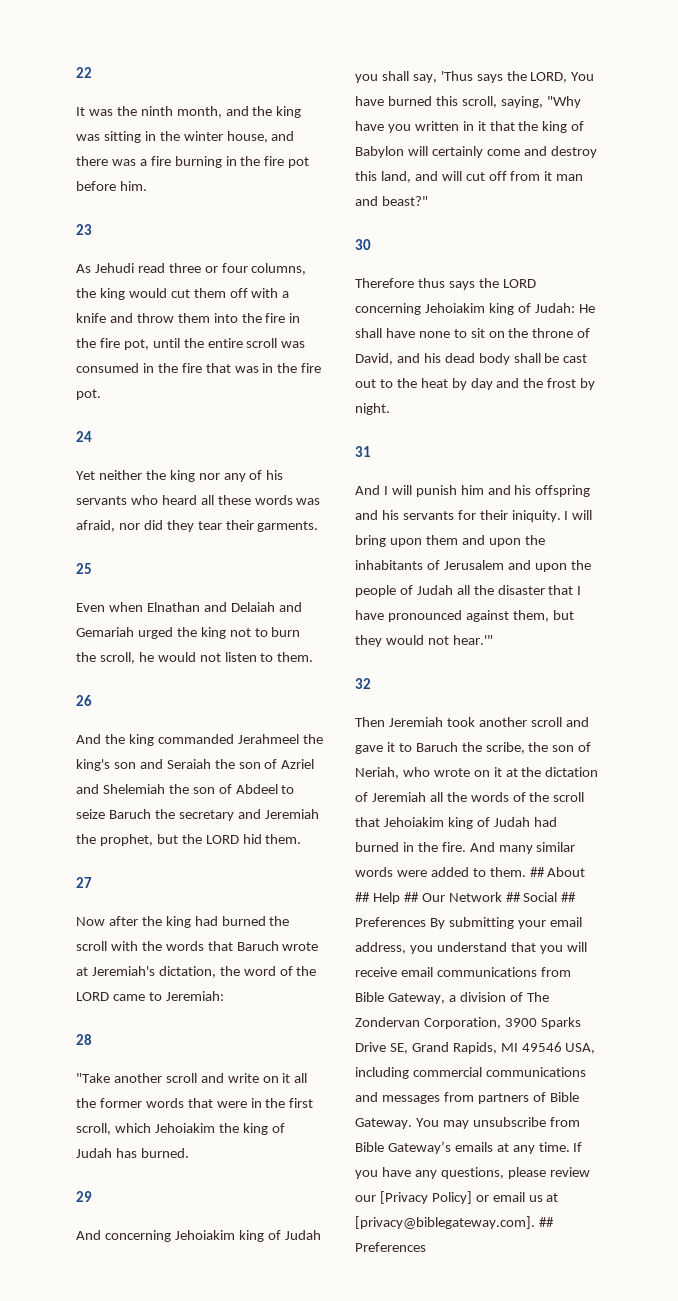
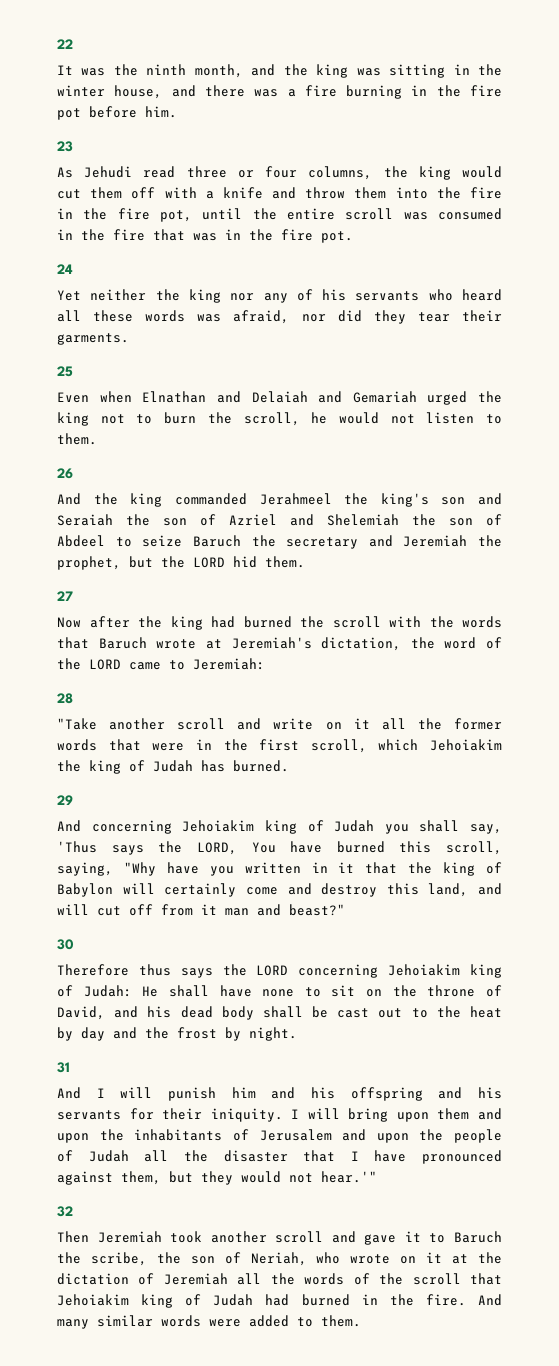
[529,867,586,877] [355,892,577,904] [355,917,582,929] [355,942,587,954] [355,967,571,977] [355,992,549,1004] [355,1017,581,1029] [355,1042,596,1054] [355,1067,586,1079] [355,1092,579,1104] [355,1117,580,1129] [355,1141,583,1154] [355,1167,590,1179] [355,1191,559,1204] [355,1216,554,1229] [355,1242,426,1252] ## About ## Help ## Our Network ## Social ## Preferences By submitting your email address, you understand that you will receive email communications from Bible Gateway, a division of The Zondervan Corporation, 3900 Sparks Drive SE, Grand Rapids, MI 49546 USA, including commercial communications and messages from partners of Bible Gateway. You may unsubscribe from Bible Gateway’s emails at any time. If you have any questions, please review our [Privacy Policy] or email us at [privacy@biblegateway.com]. ## Preferences -> (361, 1321) none

